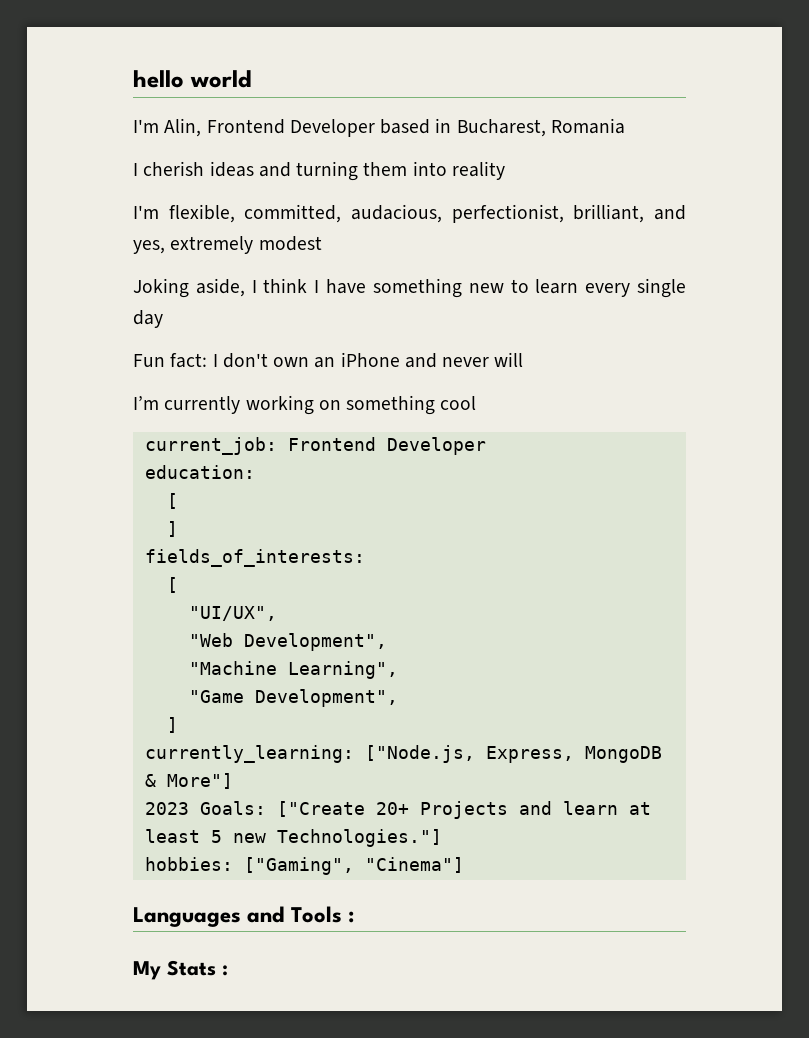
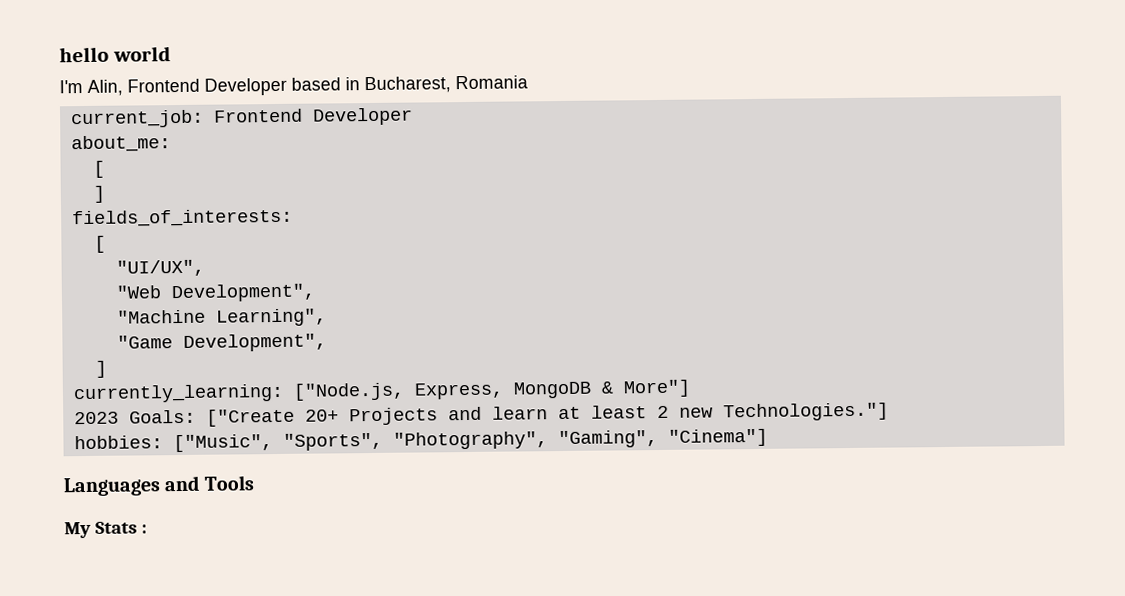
[133,161,505,181] [133,204,686,223] [133,236,322,254] [133,278,686,298] [133,310,163,328] [133,352,524,368] [133,395,477,415] // I cherish ideas and turning them into reality // I'm flexible, committed, audacious, perfectionist, brilliant, and yes, extremely modest // Joking aside, I think I have something new to learn every single day // Fun fact: I don't own an iPhone and never will // I’m currently working on something cool -> (528, 82) none
[144,465,255,479] education: -> [70,135,171,153] about_me:
[210,830,222,843] 5 -> [656,405,669,419] 2
[243,857,354,875] ["Gaming", -> [172,430,658,453] ["Music", "Sports", "Photography", "Gaming",
[348,911,355,923] : -> (254, 483) none

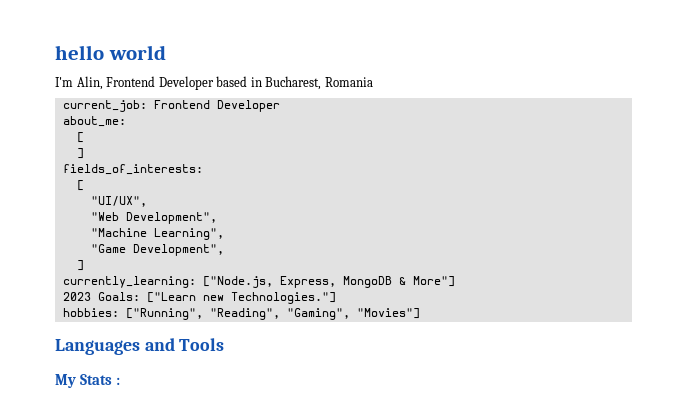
[205,402,889,427] [73,428,768,453] ["Create 20+ Projects and learn at least 2 new Technologies."] // hobbies: ["Music", "Sports", "Photography", "Gaming", "Cinema"] -> [146,292,336,304] [62,308,420,320] ["Learn new Technologies."] // hobbies: ["Running", "Reading", "Gaming", "Movies"]

